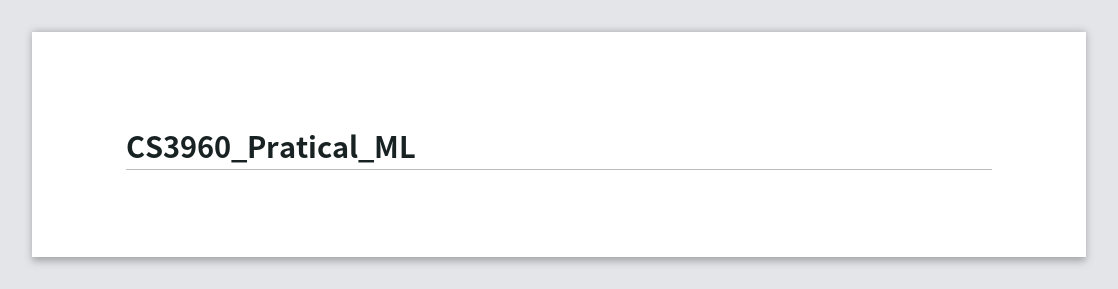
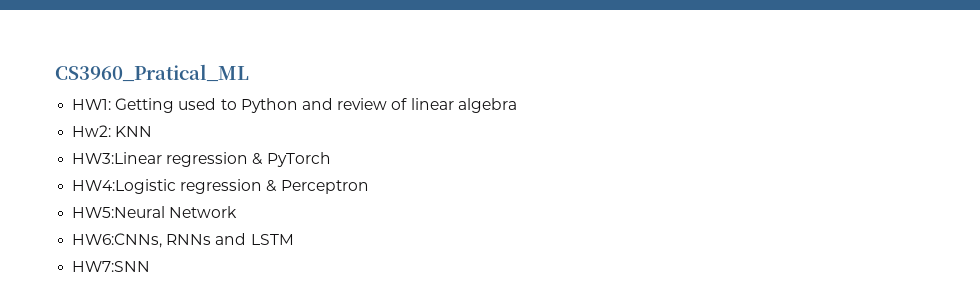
(416, 148) none -> [72,98,517,113] [72,125,153,137] [72,152,331,167] [72,179,369,194] [72,206,238,218] [72,233,294,248] [72,261,151,272] // HW1: Getting used to Python and review of linear algebra // Hw2: KNN // HW3:Linear regression & PyTorch // HW4:Logistic regression & Perceptron // HW5:Neural Network // HW6:CNNs, RNNs and LSTM // HW7:SNN

